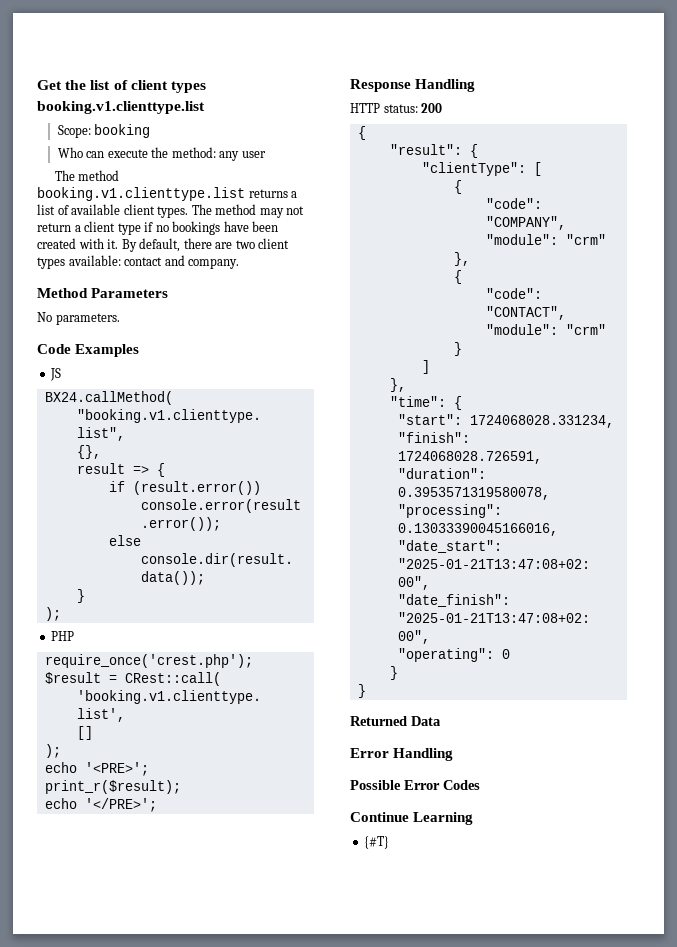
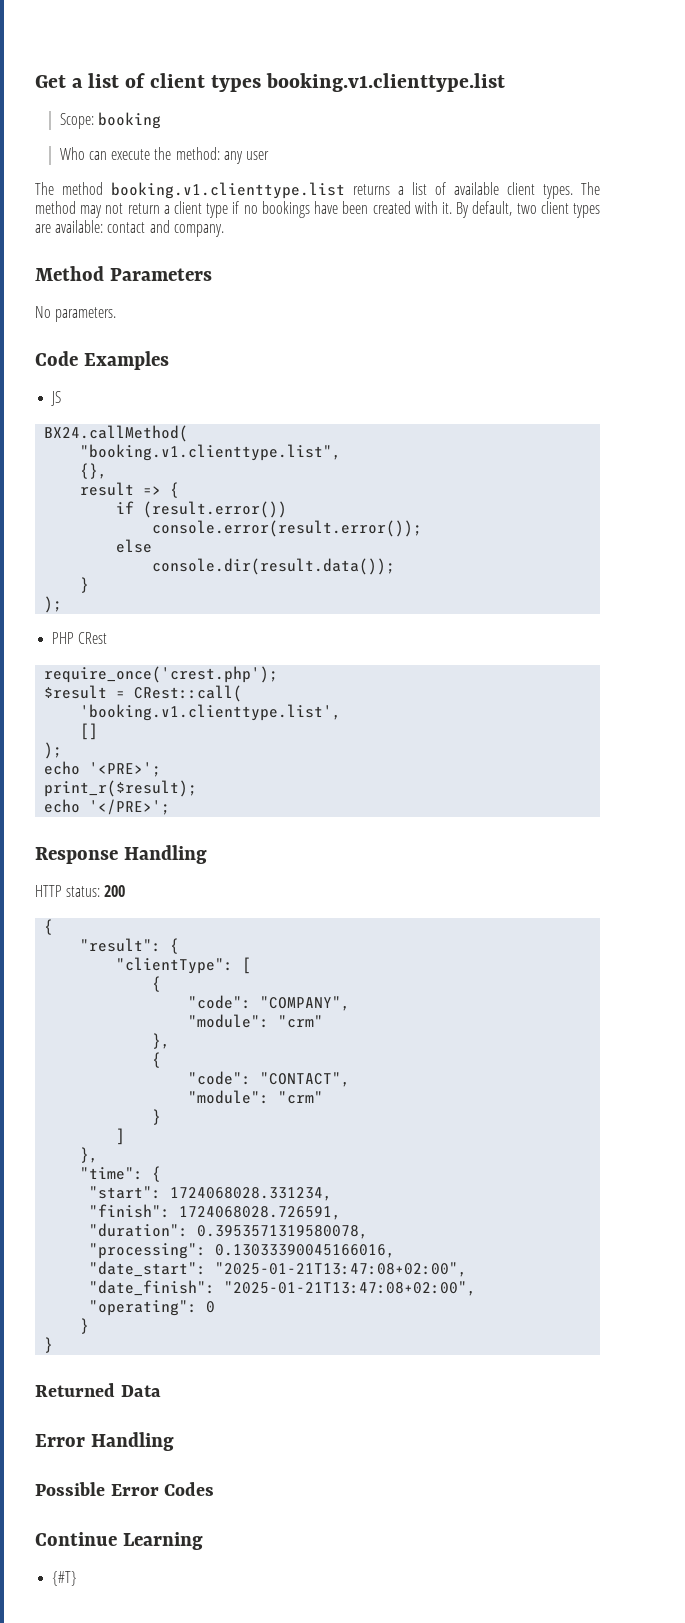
[65,80,87,90] the -> [72,78,84,88] a
[183,238,233,249] there are -> (513, 208) none
(65, 263) none -> [35,224,51,233] are
(75, 636) none -> [78,632,108,644] CRest

